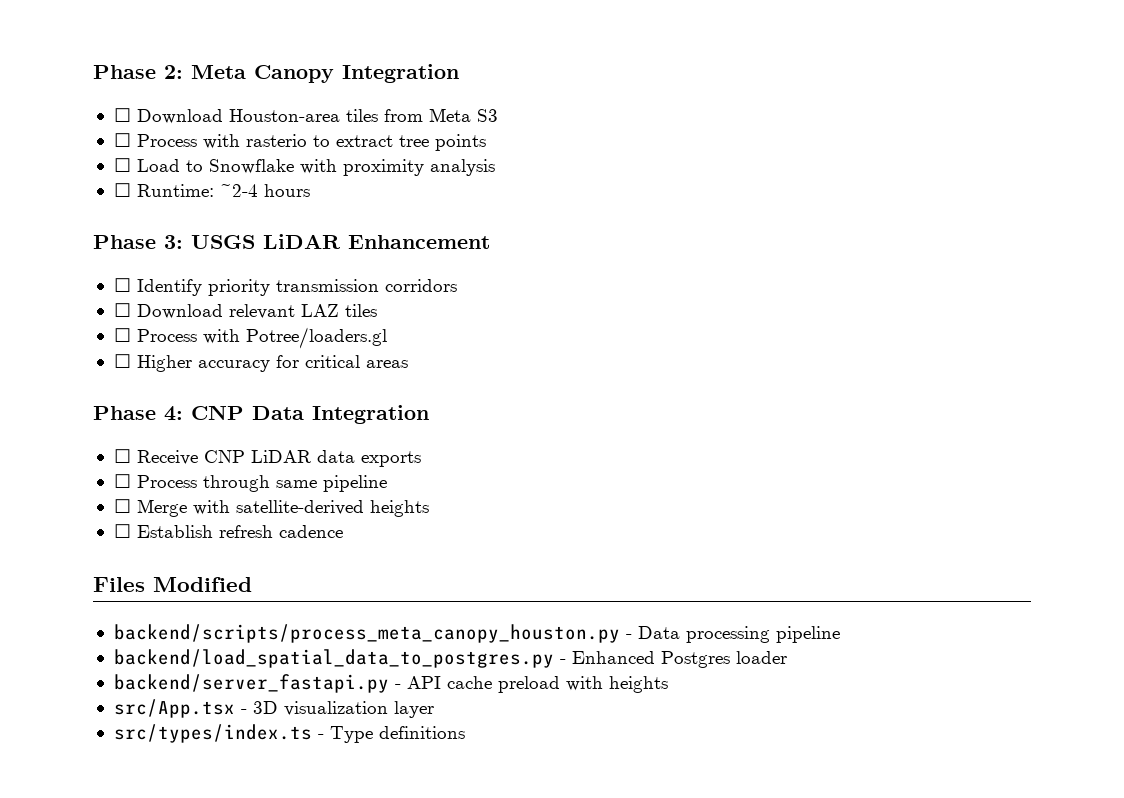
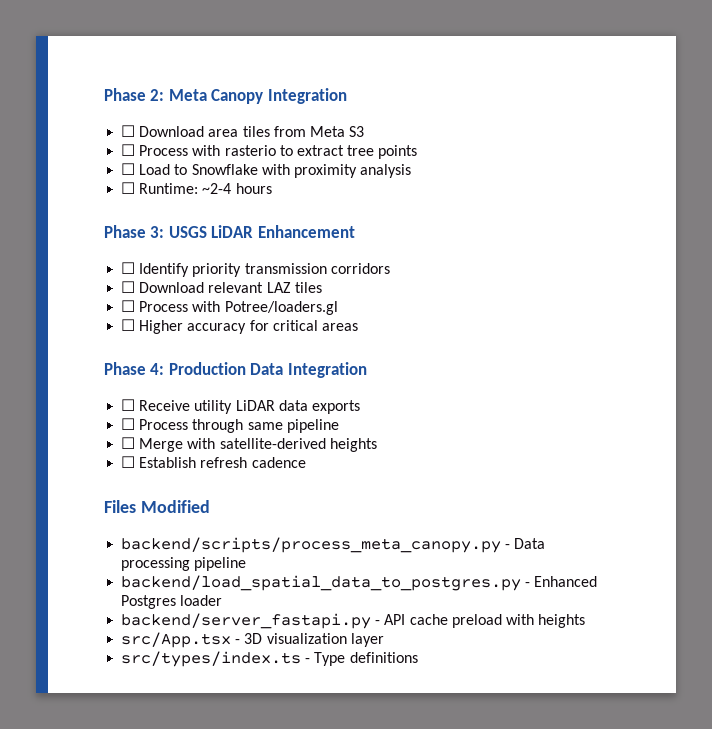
[228,109,340,122] Houston-area -> [208,129,239,137] area
[191,405,244,420] CNP -> [168,362,246,375] Production
[203,450,245,463] CNP -> [194,400,233,414] utility
[113,624,620,643] backend/scripts/process_meta_canopy_houston.py -> [121,537,502,553] backend/scripts/process_meta_canopy.py

